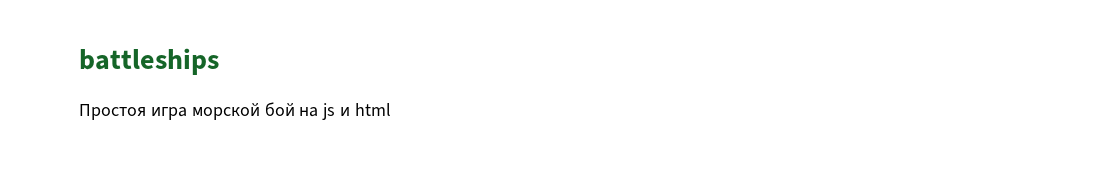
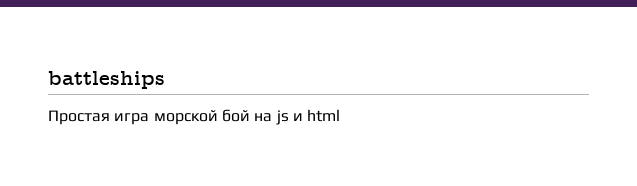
[79,104,146,120] Простоя -> [48,110,110,125] Простая

